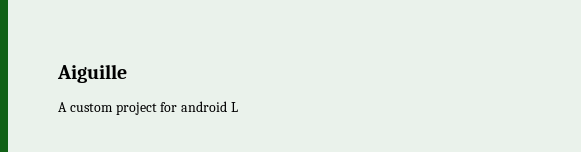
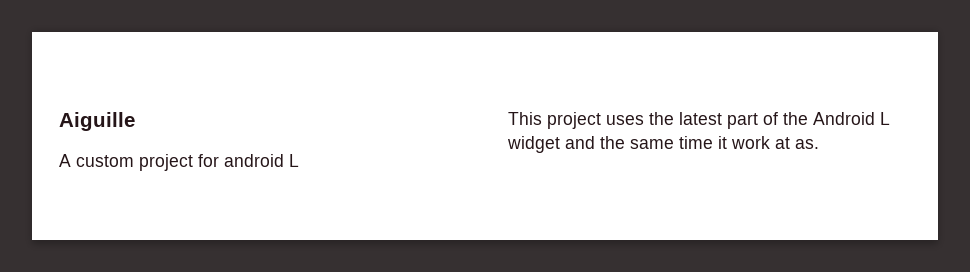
(238, 107) none -> [508,112,890,129] [507,136,819,153] // This project uses the latest part of the Android L widget and the same time it work at as.

